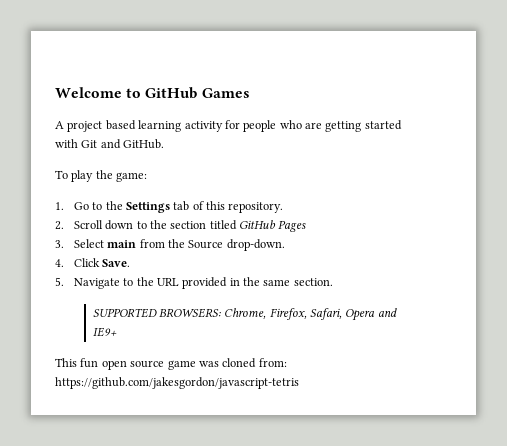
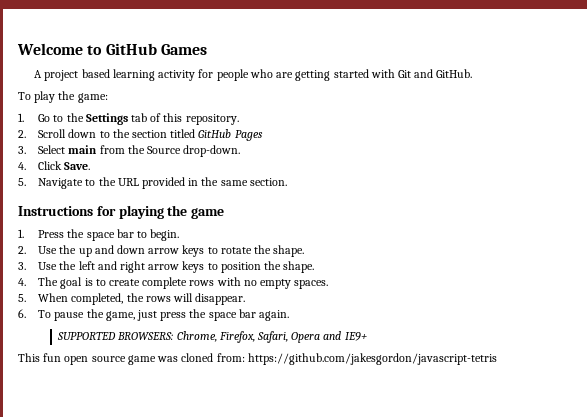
(333, 282) none -> [18,205,225,219] [18,229,180,241] [18,245,305,257] [18,261,315,273] [18,277,329,289] [18,293,246,305] [18,309,290,321] // Instructions for playing the game // 1. Press the space bar to begin. // 2. Use the up and down arrow keys to rotate the shape. // 3. Use the left and right arrow keys to position the shape. // 4. The goal is to create complete rows with no empty spaces. // 5. When completed, the rows will disappear. // 6. To pause the game, just press the space bar again.

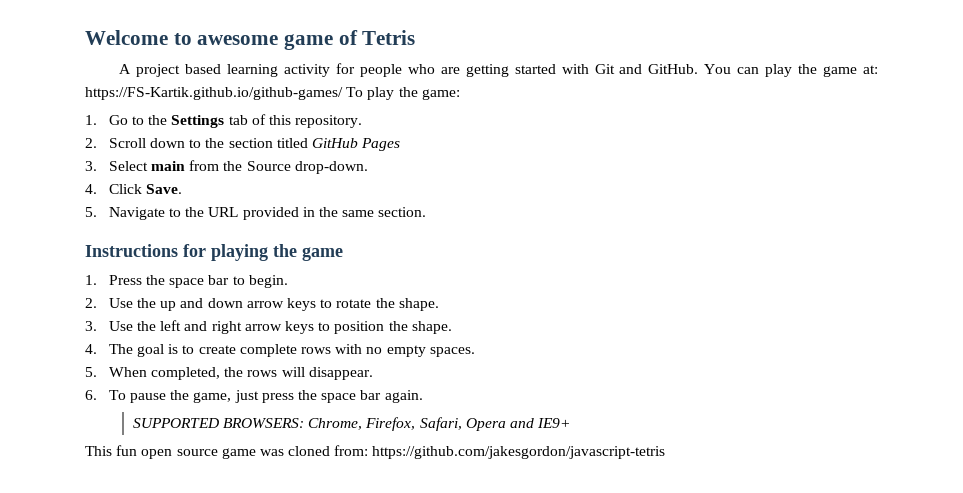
[105,43,207,55] GitHub Games -> [197,30,416,50] awesome game of Tetris
(473, 73) // -> [704,64,878,77] [85,87,343,100] You can play the game at: https://FS-Kartik.github.io/github-games/

